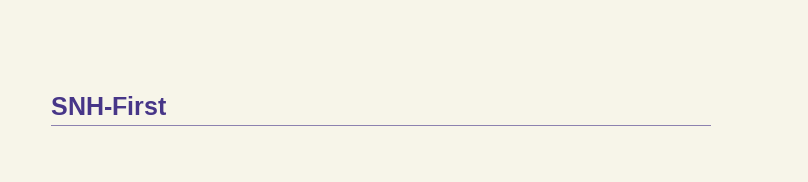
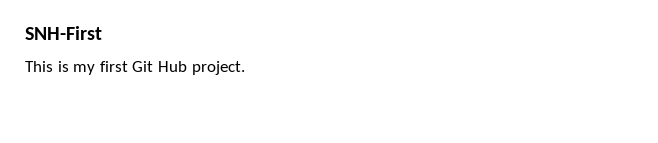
(167, 105) none -> [25,61,245,75] // This is my first Git Hub project.

